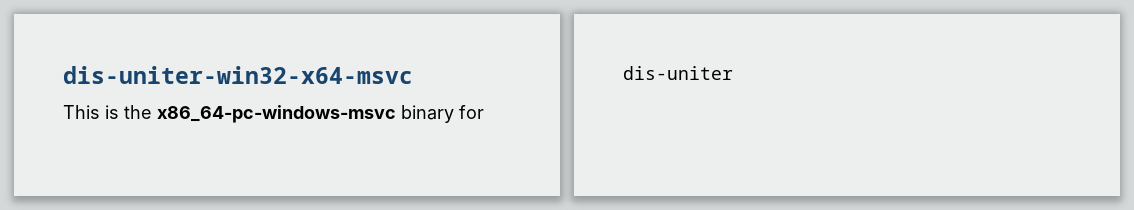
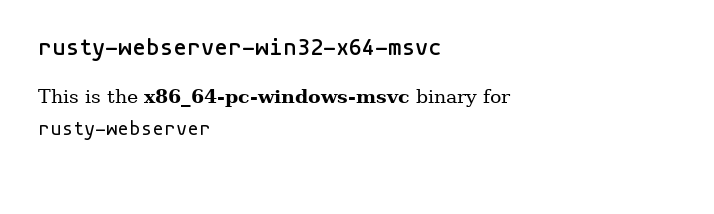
[63,66,413,84] dis-uniter-win32-x64-msvc -> [38,38,441,61] rusty-webserver-win32-x64-msvc
[623,66,733,80] dis-uniter -> [38,120,211,140] rusty-webserver

